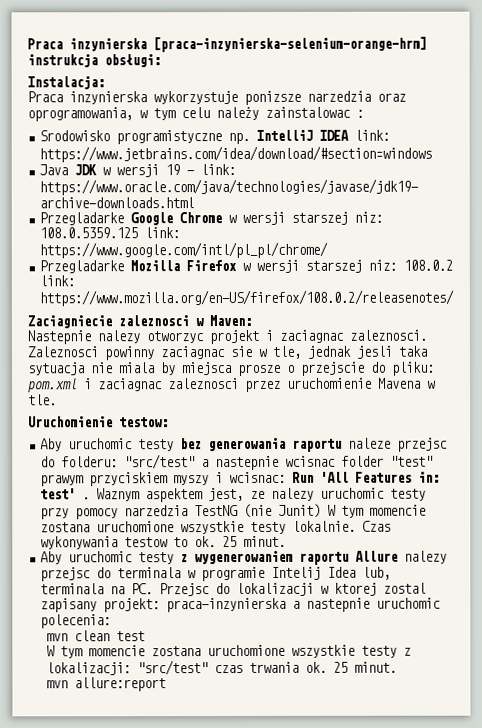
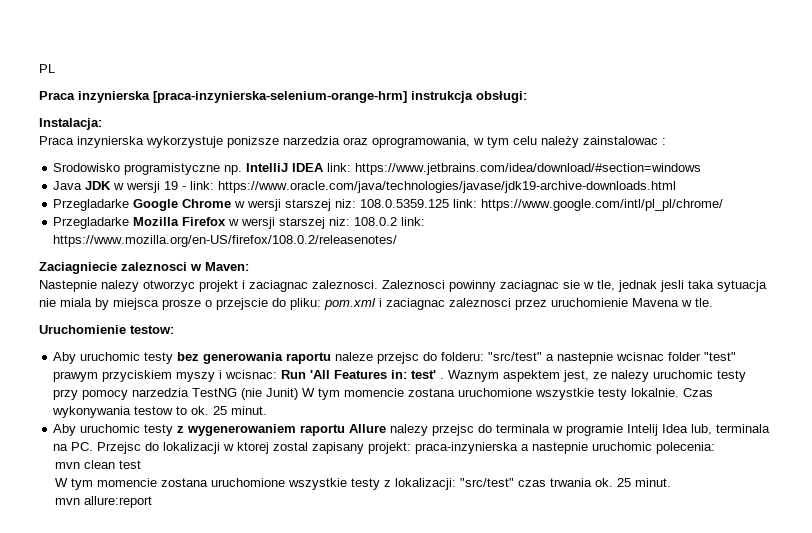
(27, 44) none -> [39,64,55,73] PL //

